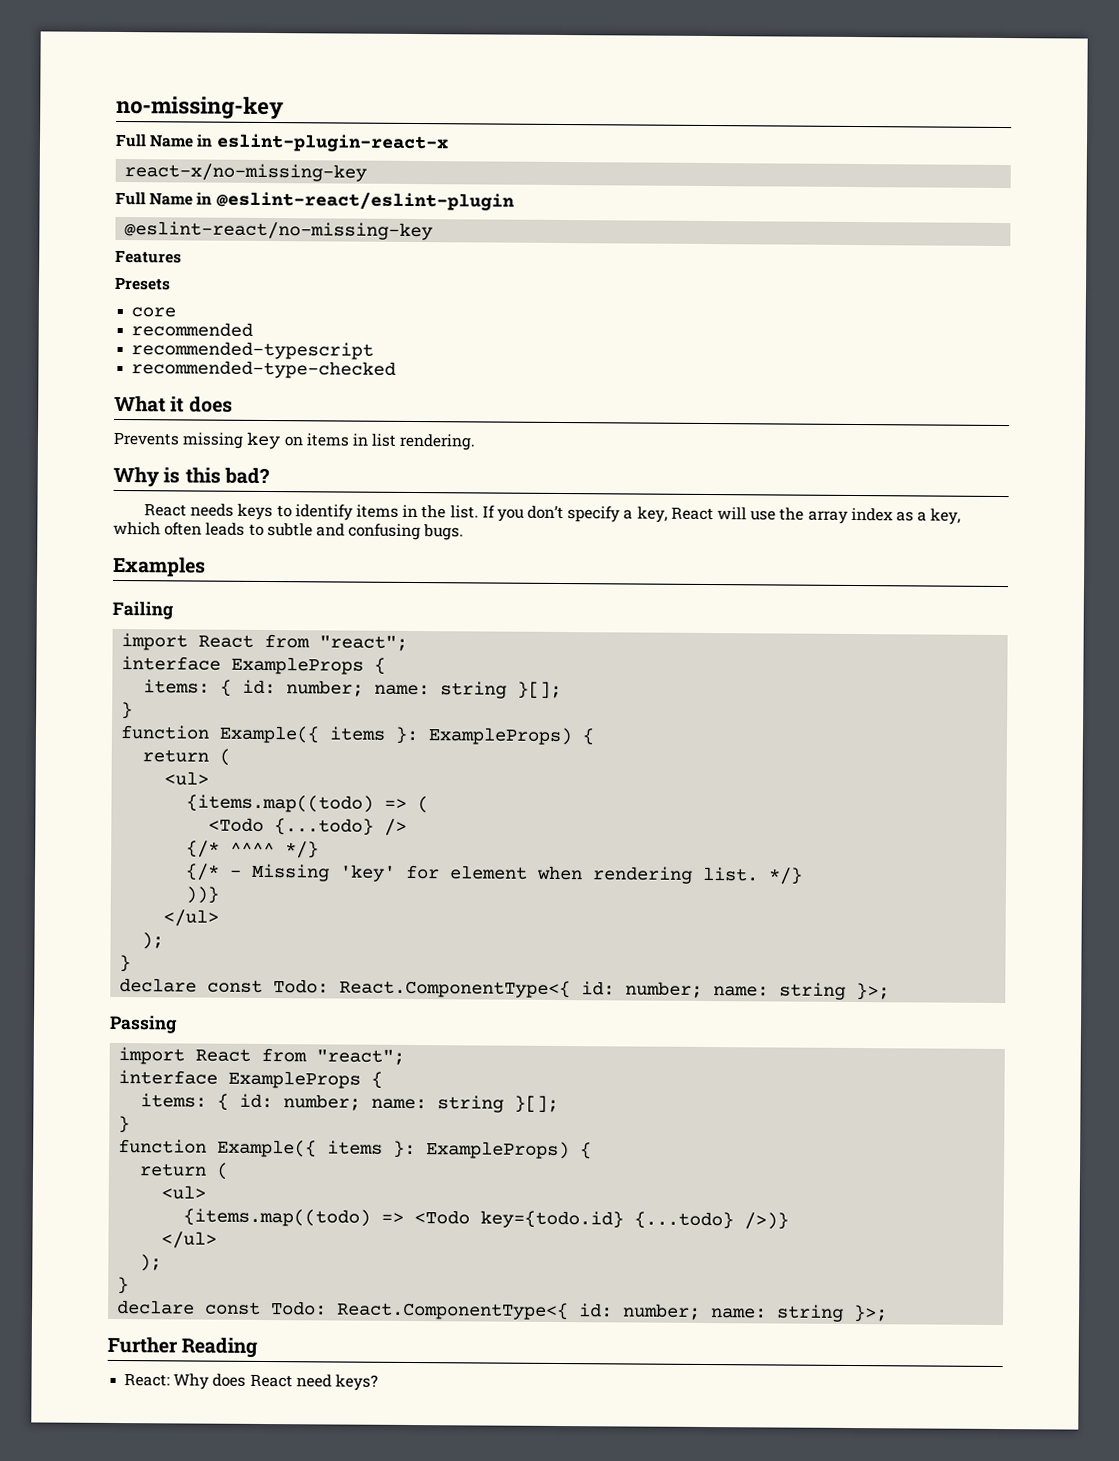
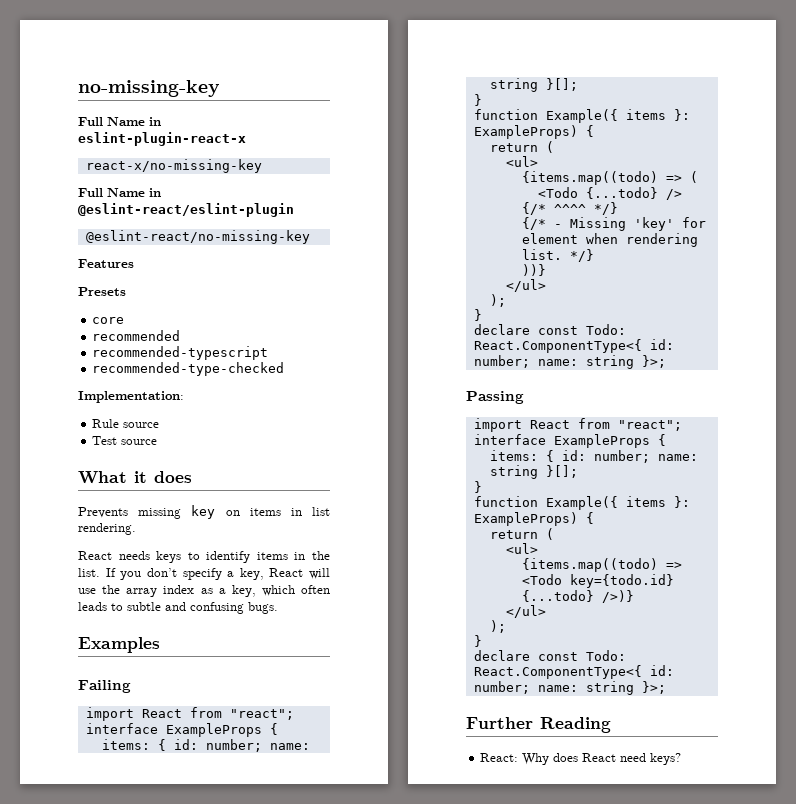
(397, 369) none -> [78,391,184,403] [92,419,160,428] [92,436,158,445] // Implementation: // Rule source // Test source
[113,466,270,488] // Why is this bad? -> (136, 529) none

